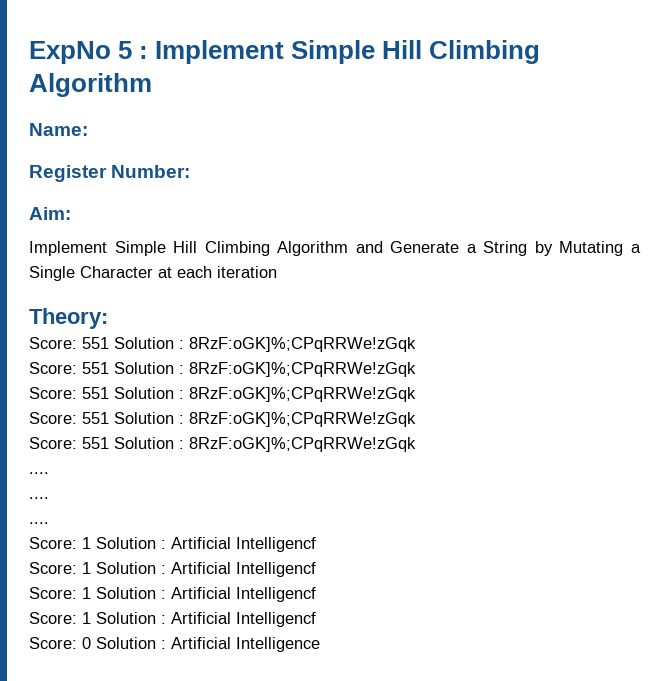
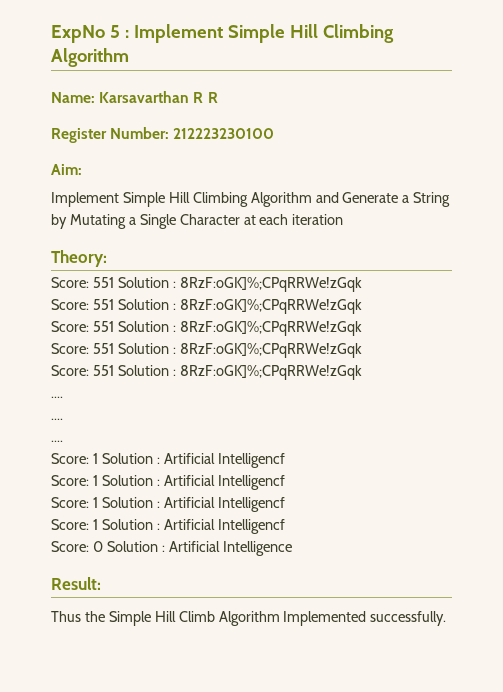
(88, 129) none -> [99,91,218,103] Karsavarthan R R
(191, 171) none -> [173,128,275,139] 212223230100
(320, 644) none -> [51,577,101,590] [51,611,447,626] // Result: // Thus the Simple Hill Climb Algorithm Implemented successfully.

